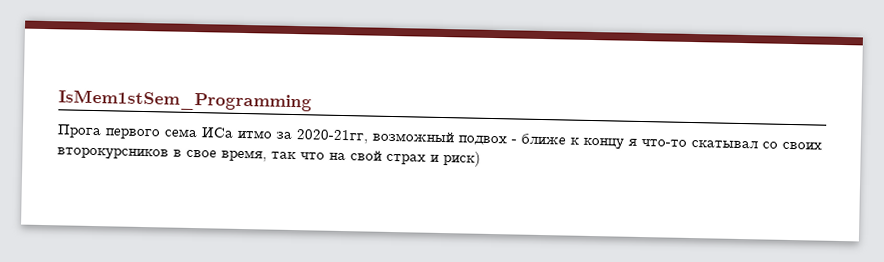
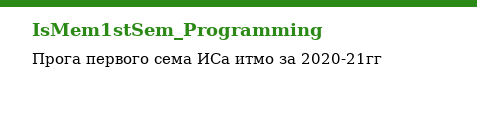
[296,129,822,150] [57,147,481,167] 2020-21гг, возможный подвох - ближе к концу я что-то скатывал со своих второкурсников в свое время, так что на свой страх и риск) -> [301,53,382,64] 2020-21гг

